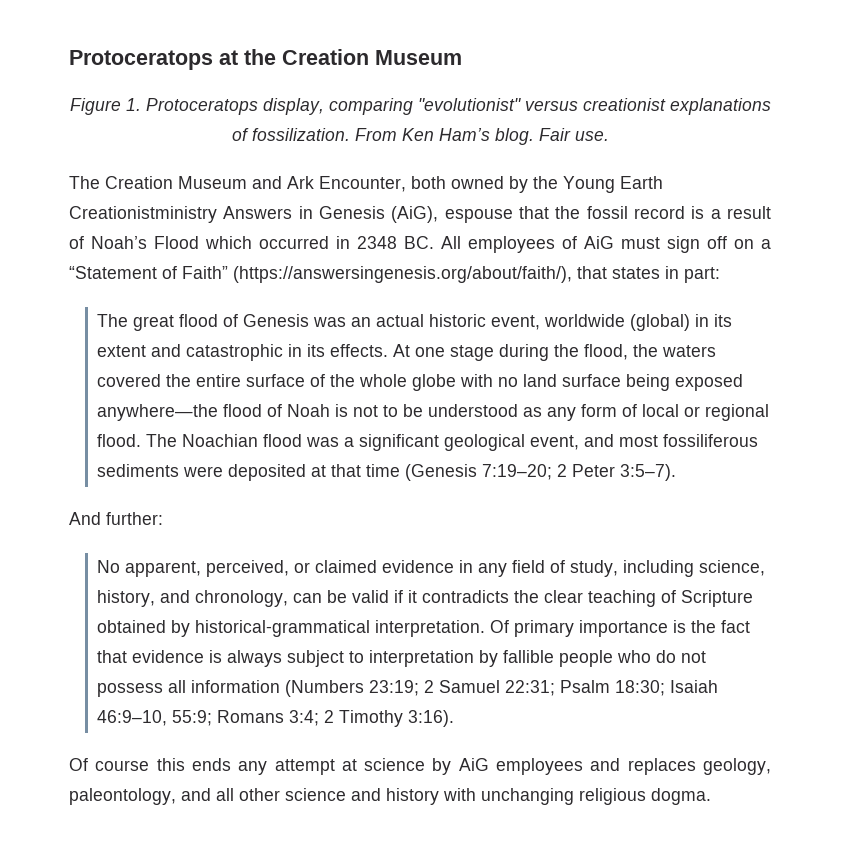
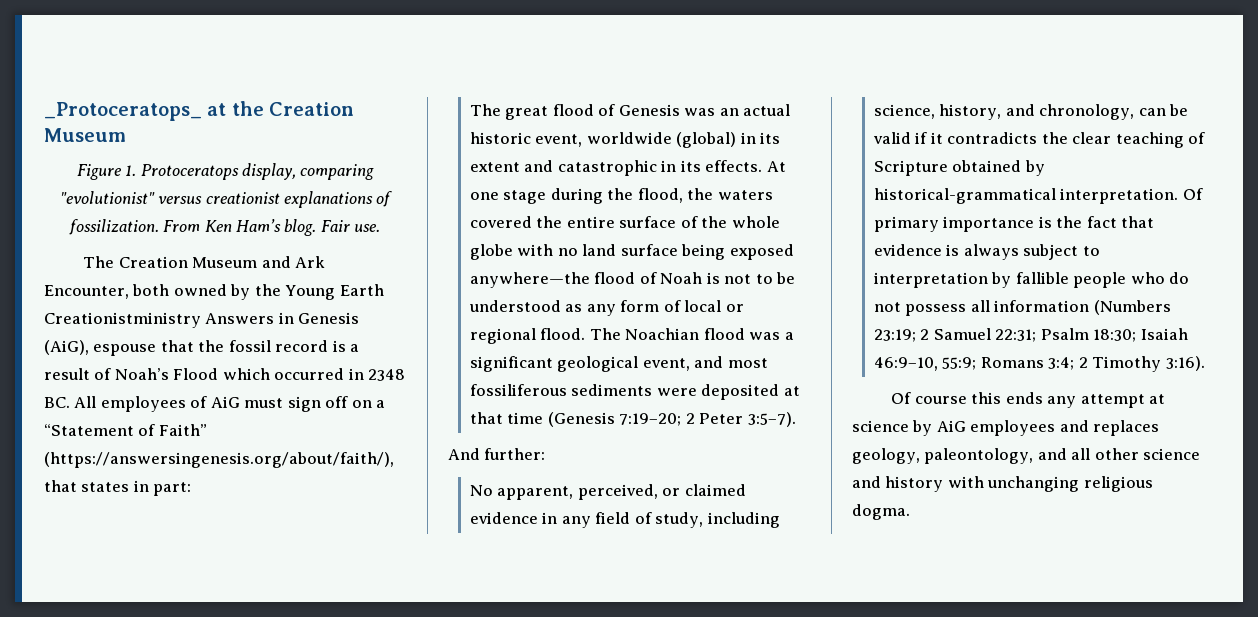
[69,50,213,70] Protoceratops -> [44,102,202,121] _Protoceratops_

